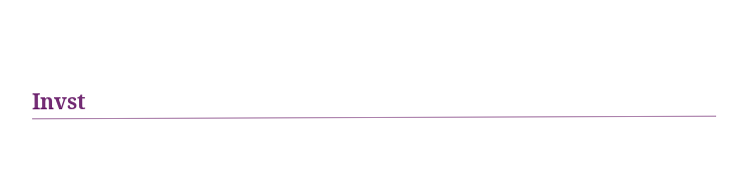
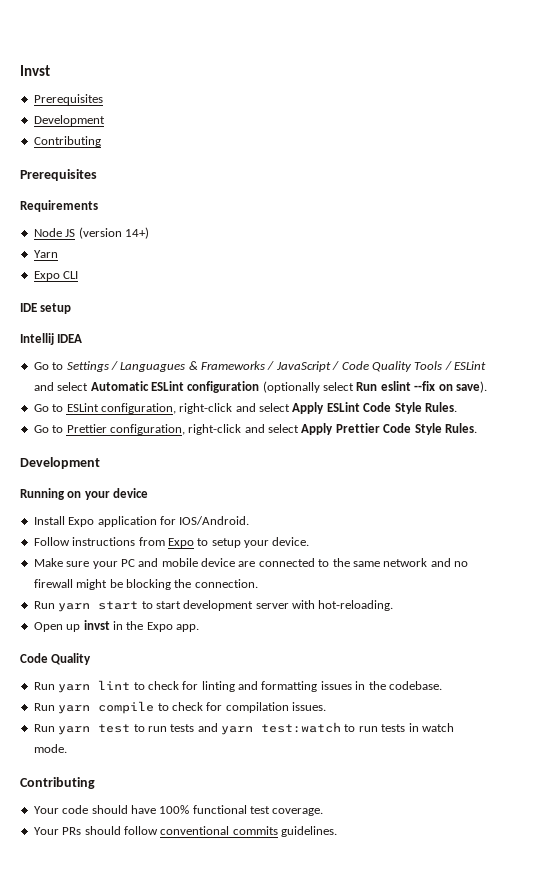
(87, 101) none -> [33,94,103,105] [33,115,105,126] [33,136,101,147] [20,169,97,181] [20,200,98,212] [33,227,149,239] [33,250,58,258] [33,271,79,281] [20,303,72,314] [20,333,83,345] [33,361,486,372] [33,381,487,393] [33,402,457,414] [33,423,477,435] [20,457,100,469] [20,488,149,500] [33,516,250,527] [33,537,310,548] [33,558,468,569] [33,579,258,590] [33,600,394,612] [33,620,199,632] [20,653,92,665] [33,680,442,693] [33,701,326,714] [33,722,454,735] [33,744,67,753] [20,777,95,789] [33,805,324,816] [33,826,337,837] // Prerequisites // Development // Contributing // Prerequisites // Requirements // Node JS (version 14+) // Yarn // Expo CLI // IDE setup // Intellij IDEA // Go to Settings / Languagues & Frameworks / JavaScript / Code Quality Tools / ESLint and select Automatic ESLint configuration (optionally select Run eslint --fix on save). // Go to ESLint configuration, right-click and select Apply ESLint Code Style Rules. // Go to Prettier configuration, right-click and select Apply Prettier Code Style Rules. // Development // Running on your device // Install Expo application for IOS/Android. // Follow instructions from Expo to setup your device. // Make sure your PC and mobile device are connected to the same network and no firewall might be blocking the connection. // Run yarn start to start development server with hot-reloading. // Open up invst in the Expo app. // Code Quality // Run yarn lint to check for linting and formatting issues in the codebase. // Run yarn compile to check for compilation issues. // Run yarn test to run tests and yarn test:watch to run tests in watch mode. // Contributing // Your code should have 100% functional test coverage. // Your PRs should follow conventional commits guidelines.

